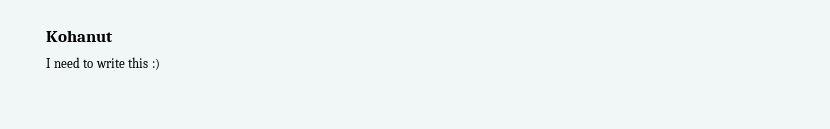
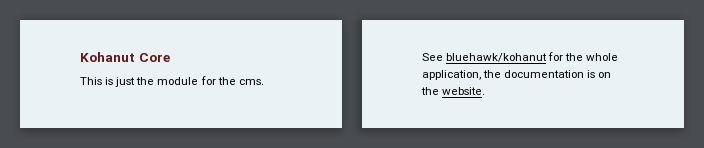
[46,57,160,70] // I need to write this :) -> [138,53,170,62] [80,76,264,87] [422,52,619,62] [422,70,612,80] [421,87,486,95] Core // This is just the module for the cms. See bluehawk/kohanut for the whole application, the documentation is on the website.

